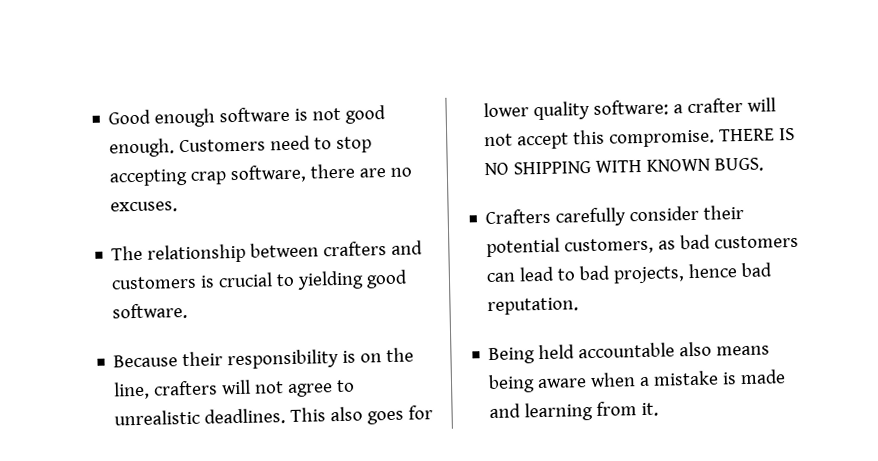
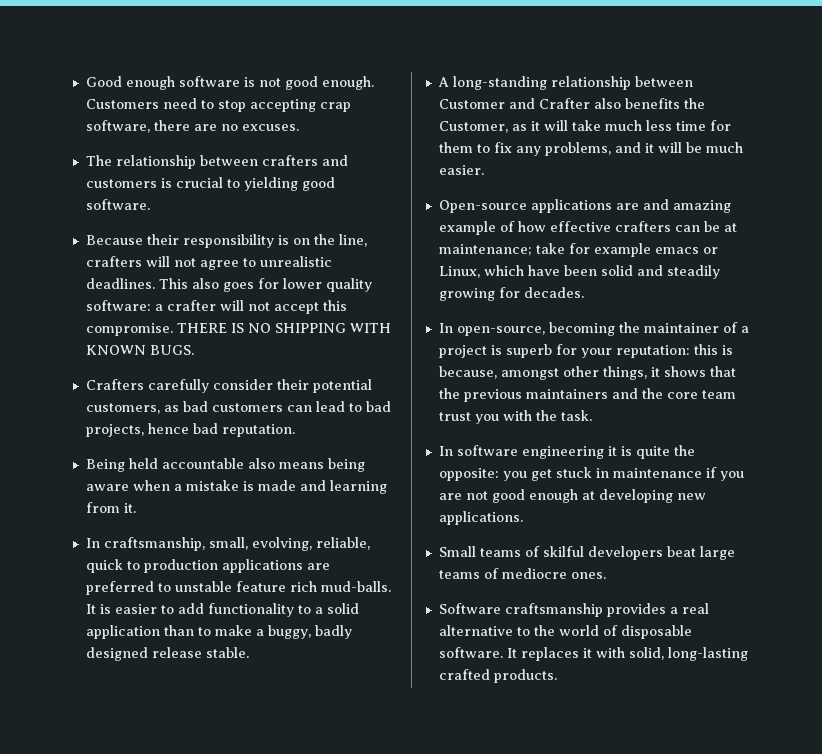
(660, 409) none -> [85,537,370,551] [85,559,330,573] [85,581,391,595] [85,603,359,617] [85,625,352,639] [85,647,249,661] [437,76,693,90] [438,98,705,109] [438,120,731,133] [438,142,743,156] [438,165,484,175] [438,199,731,213] [438,221,737,235] [438,243,718,257] [438,265,720,279] [438,287,584,301] [438,322,749,336] [438,344,733,358] [438,366,736,380] [438,388,736,402] [438,410,592,424] [438,445,695,459] [438,467,744,481] [438,489,706,503] [438,511,523,525] [438,546,735,560] [438,568,606,579] [438,603,709,617] [438,625,692,639] [438,647,748,661] [438,669,557,683] // In craftsmanship, small, evolving, reliable, quick to production applications are preferred to unstable feature rich mud-balls. It is easier to add functionality to a solid application than to make a buggy, badly designed release stable. // A long-standing relationship between Customer and Crafter also benefits the Customer, as it will take much less time for them to fix any problems, and it will be much easier. // Open-source applications are and amazing example of how effective crafters can be at maintenance; take for example emacs or Linux, which have been solid and steadily growing for decades. // In open-source, becoming the maintainer of a project is superb for your reputation: this is because, amongst other things, it shows that the previous maintainers and the core team trust you with the task. // In software engineering it is quite the opposite: you get stuck in maintenance if you are not good enough at developing new applications. // Small teams of skilful developers beat large teams of mediocre ones. // Software craftsmanship provides a real alternative to the world of disposable software. It replaces it with solid, long-lasting crafted products.

